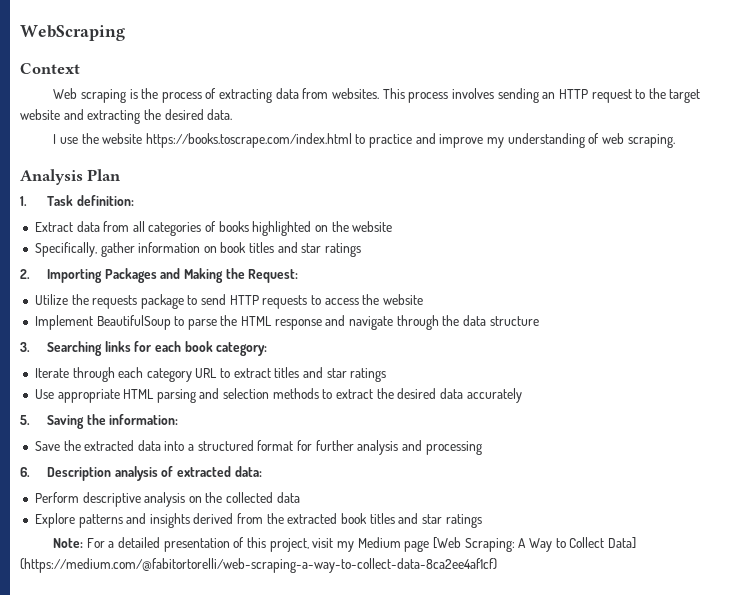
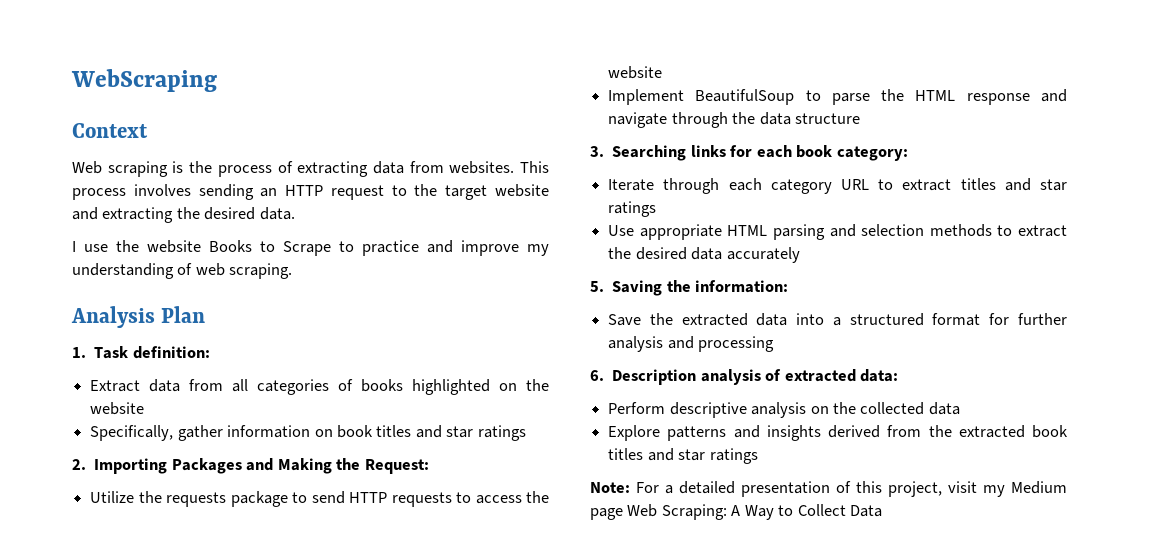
[145,133,352,148] https://books.toscrape.com/index.html -> [209,240,331,256] Books to Scrape
[432,537,461,549] [Web -> [627,504,658,517] Web
[607,537,636,549] [20,558,497,573] Data] (https://medium.com/@fabitortorelli/web-scraping-a-way-to-collect-data-8ca2ee4af1cf) -> [850,505,883,517] Data

